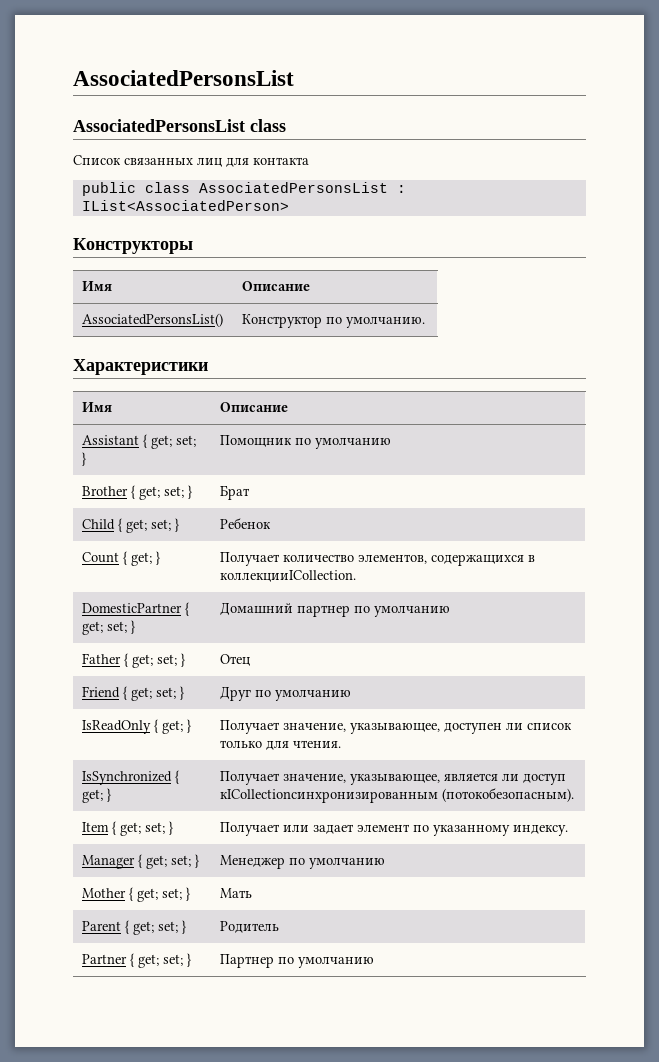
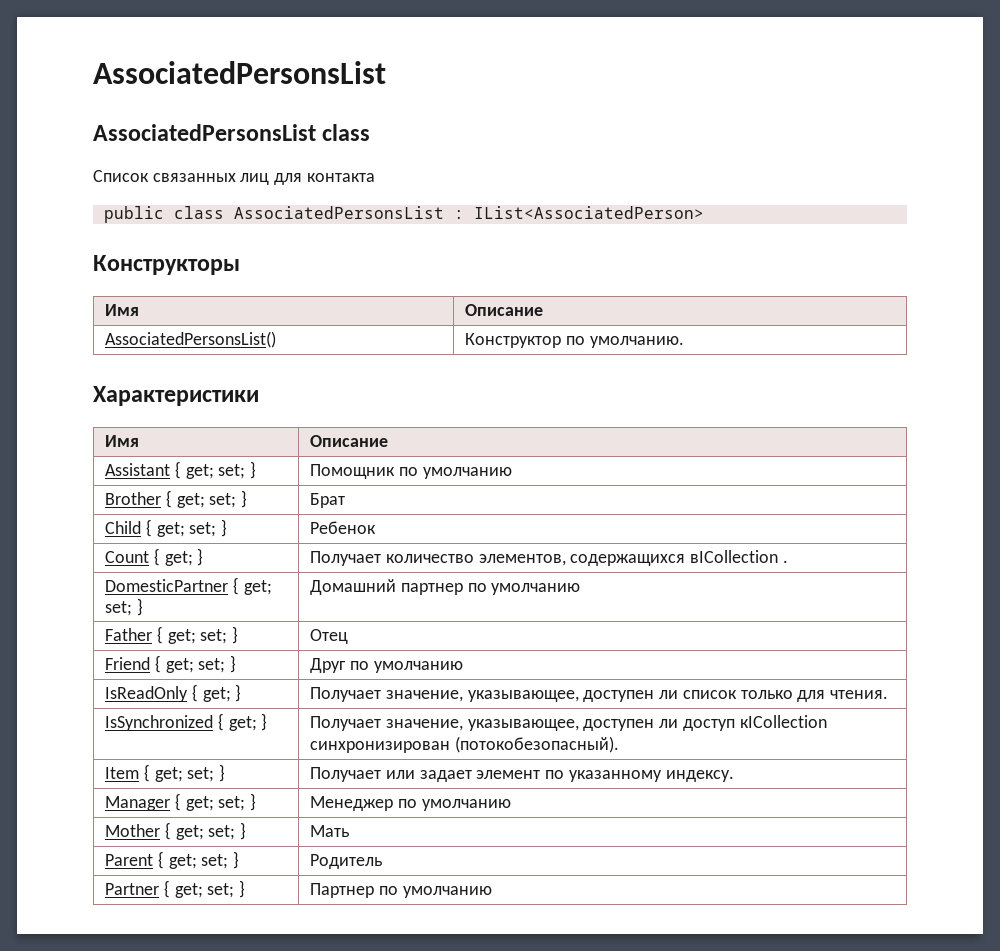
[528,555,536,562] [220,570,357,582] в коллекцииICollection. -> [690,550,788,563] вICollection .
[444,773,499,781] является -> [583,719,655,731] доступен
[220,788,575,803] кICollectionсинхронизированным (потокобезопасным). -> [739,715,827,728] [310,736,619,753] кICollection синхронизирован (потокобезопасный).

